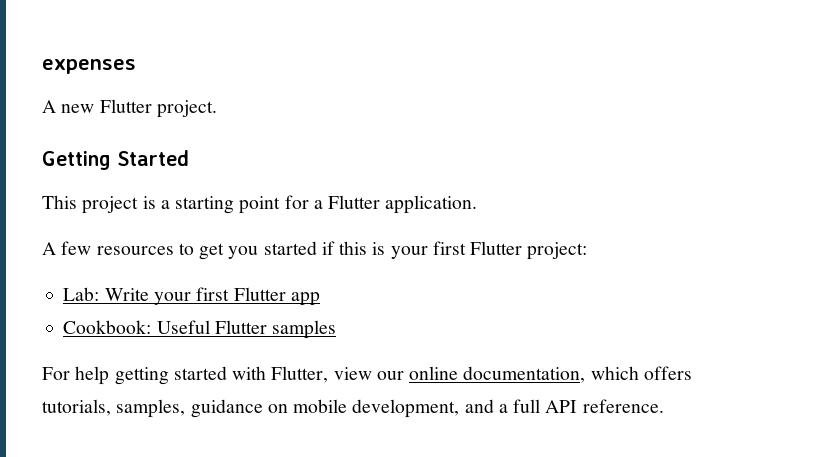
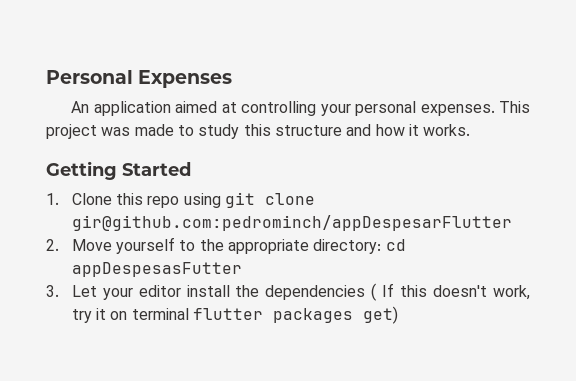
[42,59,136,74] [42,99,217,118] [42,150,189,170] [42,195,478,214] [42,241,588,260] [63,287,320,306] [63,320,337,339] [42,366,692,385] [42,399,664,418] expenses // A new Flutter project. // Getting Started // This project is a starting point for a Flutter application. // A few resources to get you started if this is your first Flutter project: // Lab: Write your first Flutter app // Cookbook: Useful Flutter samples // For help getting started with Flutter, view our online documentation, which offers tutorials, samples, guidance on mobile development, and a full API reference. -> [46,70,233,88] [71,101,530,116] [46,124,471,139] [46,161,191,180] [46,192,316,208] [71,215,512,231] [46,237,406,254] [71,262,242,277] [46,283,530,301] [71,306,399,324] Personal Expenses // An application aimed at controlling your personal expenses. This project was made to study this structure and how it works. // Getting Started // 1. Clone this repo using git clone gir@github.com:pedrominch/appDespesarFlutter // 2. Move yourself to the appropriate directory: cd appDespesasFutter // 3. Let your editor install the dependencies ( If this doesn't work, try it on terminal flutter packages get)

